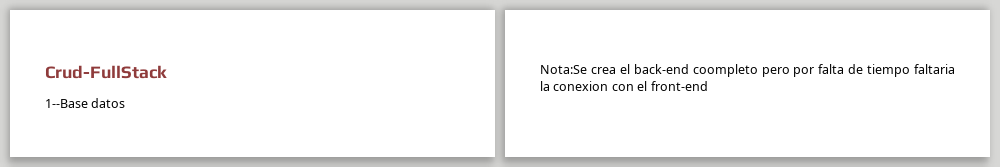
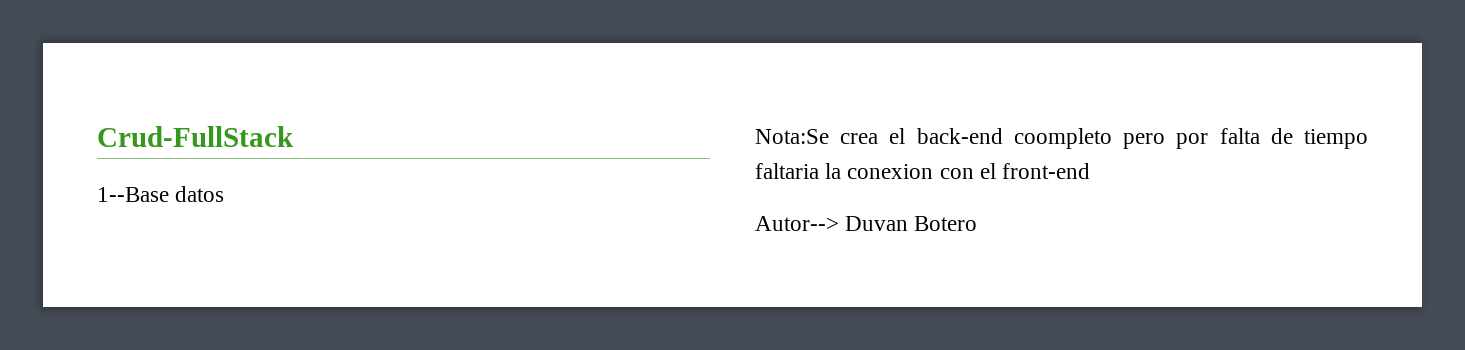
(708, 86) none -> [755,216,978,231] // Autor--> Duvan Botero

